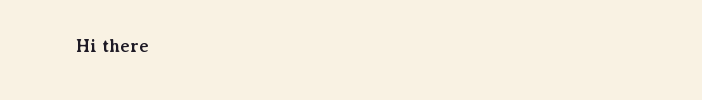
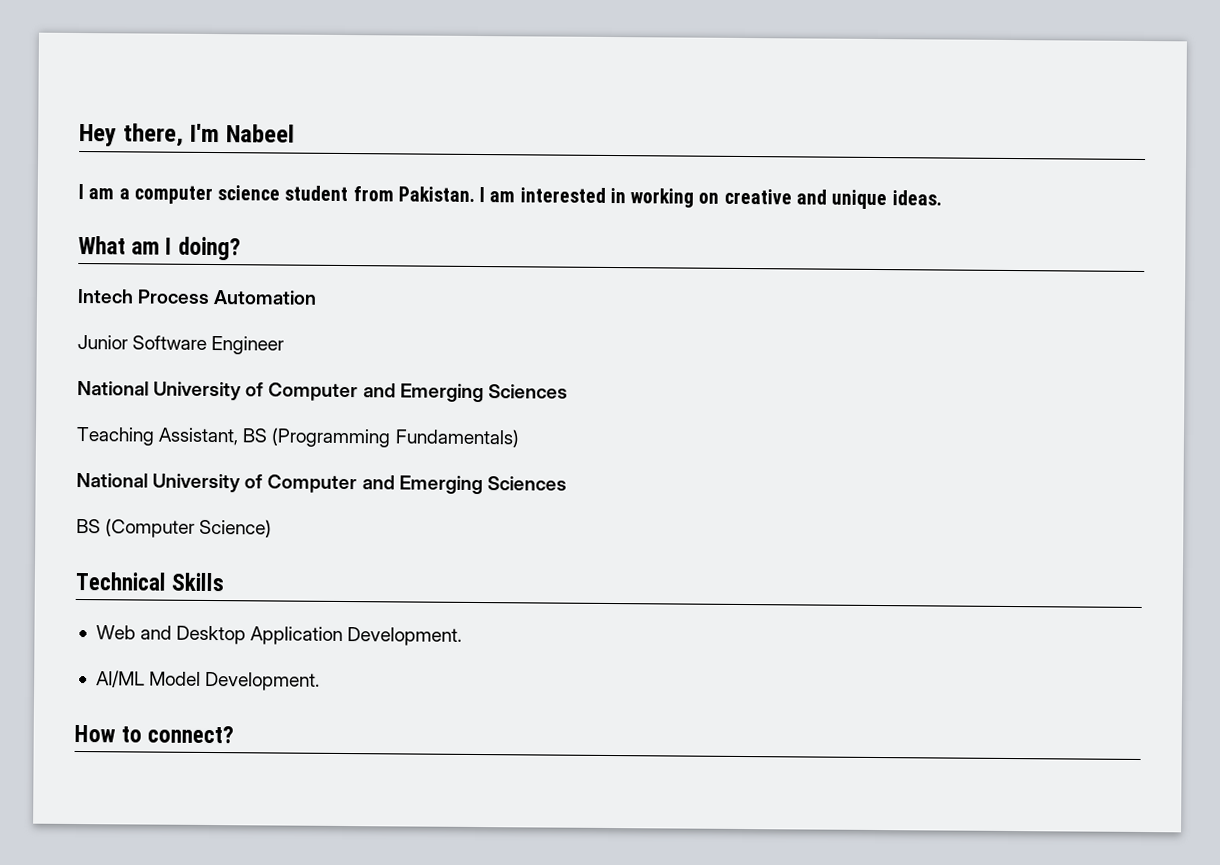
[76,39,149,52] Hi there -> [79,123,295,147] [78,184,942,210] [78,236,241,261] [77,289,318,305] [77,335,285,355] [77,381,568,403] [76,426,520,448] [76,472,567,495] [76,518,273,538] [75,571,225,592] [95,625,463,646] [95,670,321,691] [74,724,235,744] Hey there, I'm Nabeel // I am a computer science student from Pakistan. I am interested in working on creative and unique ideas. // What am I doing? // Intech Process Automation // Junior Software Engineer // National University of Computer and Emerging Sciences // Teaching Assistant, BS (Programming Fundamentals) // National University of Computer and Emerging Sciences // BS (Computer Science) // Technical Skills // Web and Desktop Application Development. // AI/ML Model Development. // How to connect?

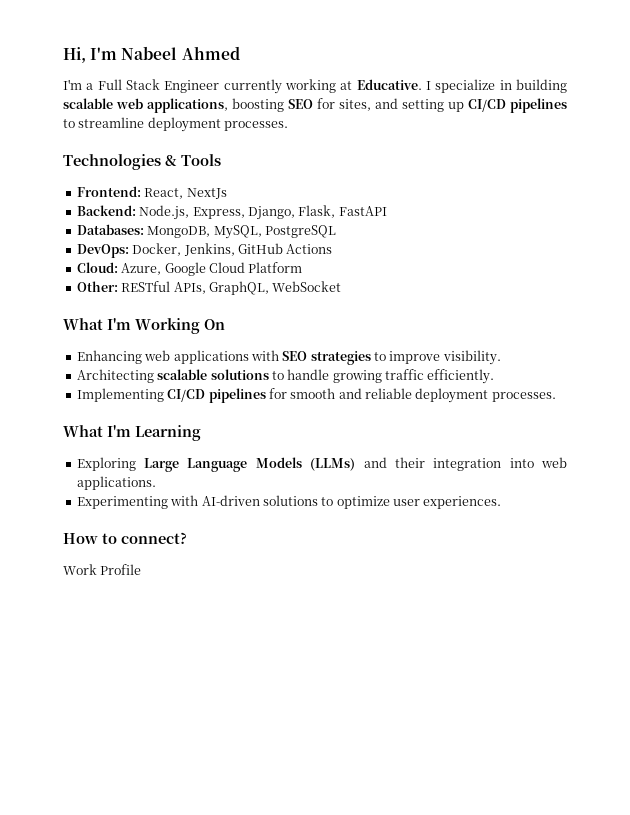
[79,123,184,147] Hey there, -> [63,47,86,63] Hi,
[78,184,942,210] [78,236,241,261] [77,289,318,305] [77,335,285,355] [77,381,568,403] [76,426,520,448] [76,472,567,495] [76,518,273,538] [75,571,225,592] [95,625,463,646] [95,670,321,691] // I am a computer science student from Pakistan. I am interested in working on creative and unique ideas. // What am I doing? // Intech Process Automation // Junior Software Engineer // National University of Computer and Emerging Sciences // Teaching Assistant, BS (Programming Fundamentals) // National University of Computer and Emerging Sciences // BS (Computer Science) // Technical Skills // Web and Desktop Application Development. // AI/ML Model Development. -> [181,46,240,60] [63,79,567,94] [63,98,567,113] [63,117,289,132] [63,154,221,170] [76,186,227,199] [76,205,387,220] [76,224,336,239] [76,243,333,258] [76,262,303,276] [76,281,342,295] [63,318,225,334] [76,350,501,365] [76,369,495,384] [76,388,556,403] [63,425,201,441] [76,457,567,472] [76,476,156,490] [76,495,502,509] Ahmed // I'm a Full Stack Engineer currently working at Educative. I specialize in building scalable web applications, boosting SEO for sites, and setting up CI/CD pipelines to streamline deployment processes. // Technologies & Tools // Frontend: React, NextJs // Backend: Node.js, Express, Django, Flask, FastAPI // Databases: MongoDB, MySQL, PostgreSQL // DevOps: Docker, Jenkins, GitHub Actions // Cloud: Azure, Google Cloud Platform // Other: RESTful APIs, GraphQL, WebSocket // What I'm Working On // Enhancing web applications with SEO strategies to improve visibility. // Architecting scalable solutions to handle growing traffic efficiently. // Implementing CI/CD pipelines for smooth and reliable deployment processes. // What I'm Learning // Exploring Large Language Models (LLMs) and their integration into web applications. // Experimenting with AI-driven solutions to optimize user experiences.
(235, 734) none -> [63,564,142,575] // Work Profile

